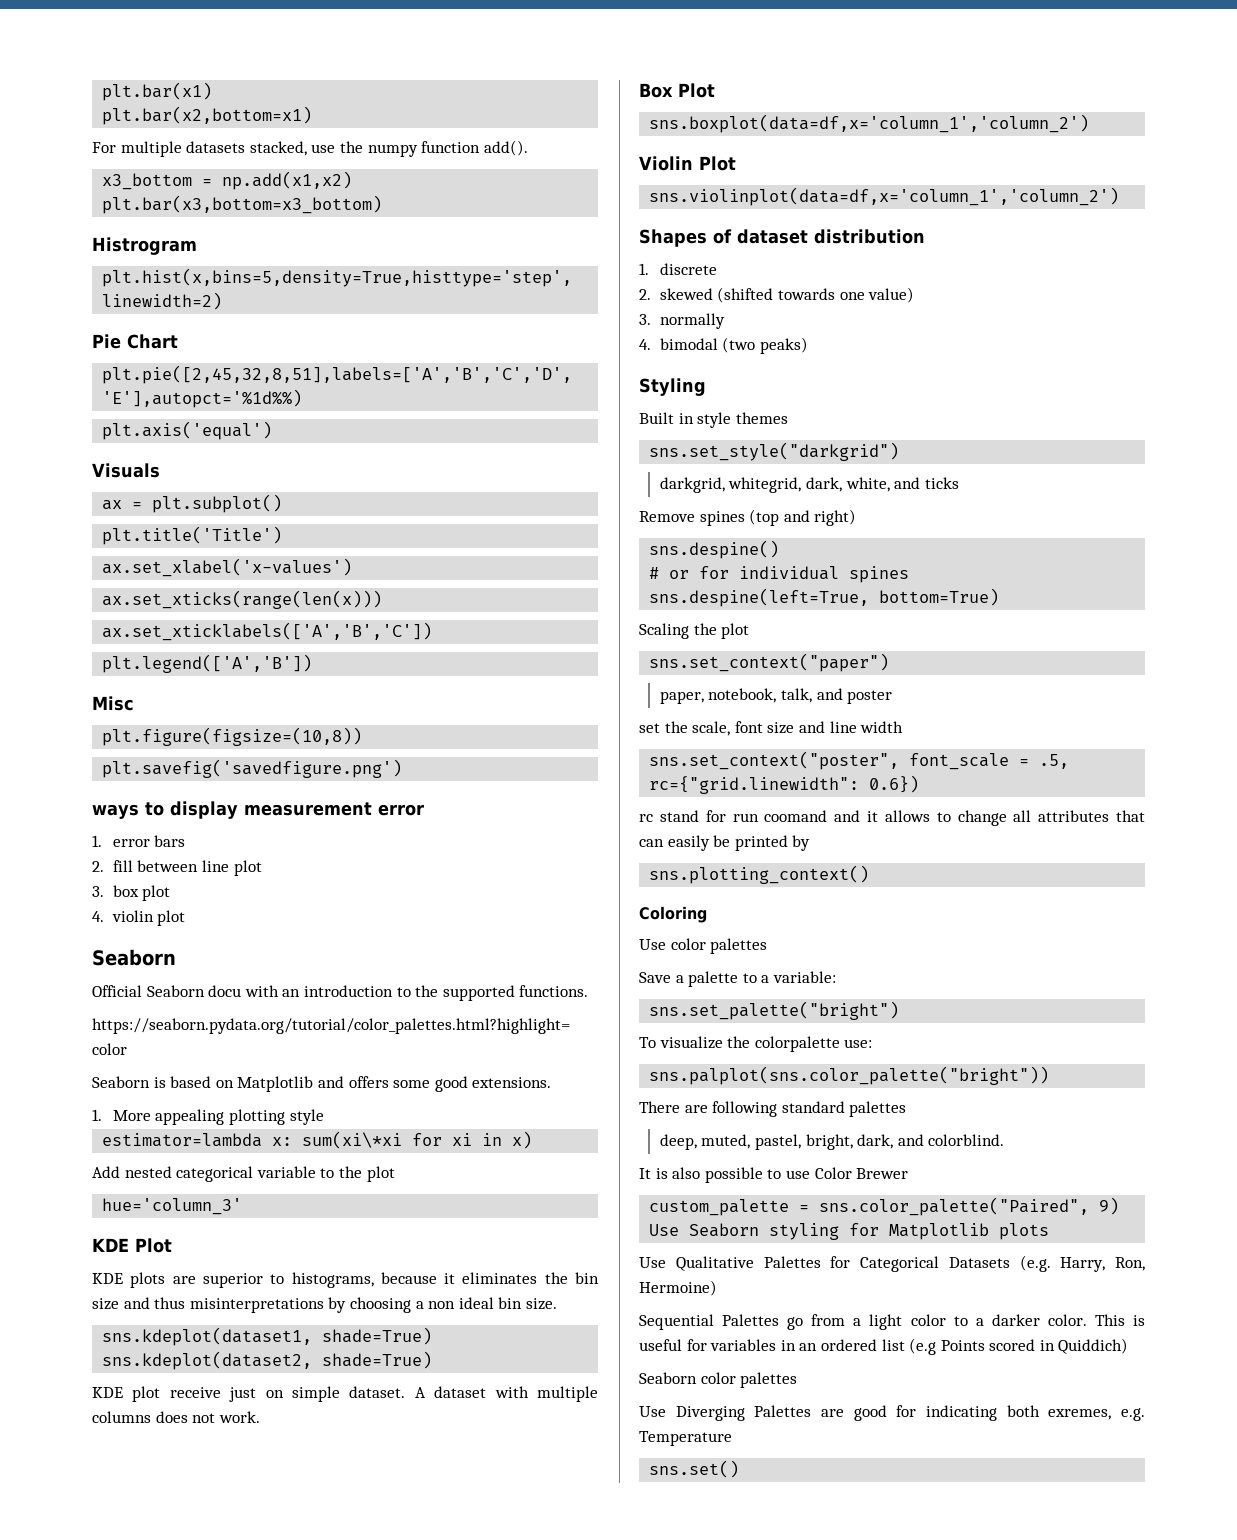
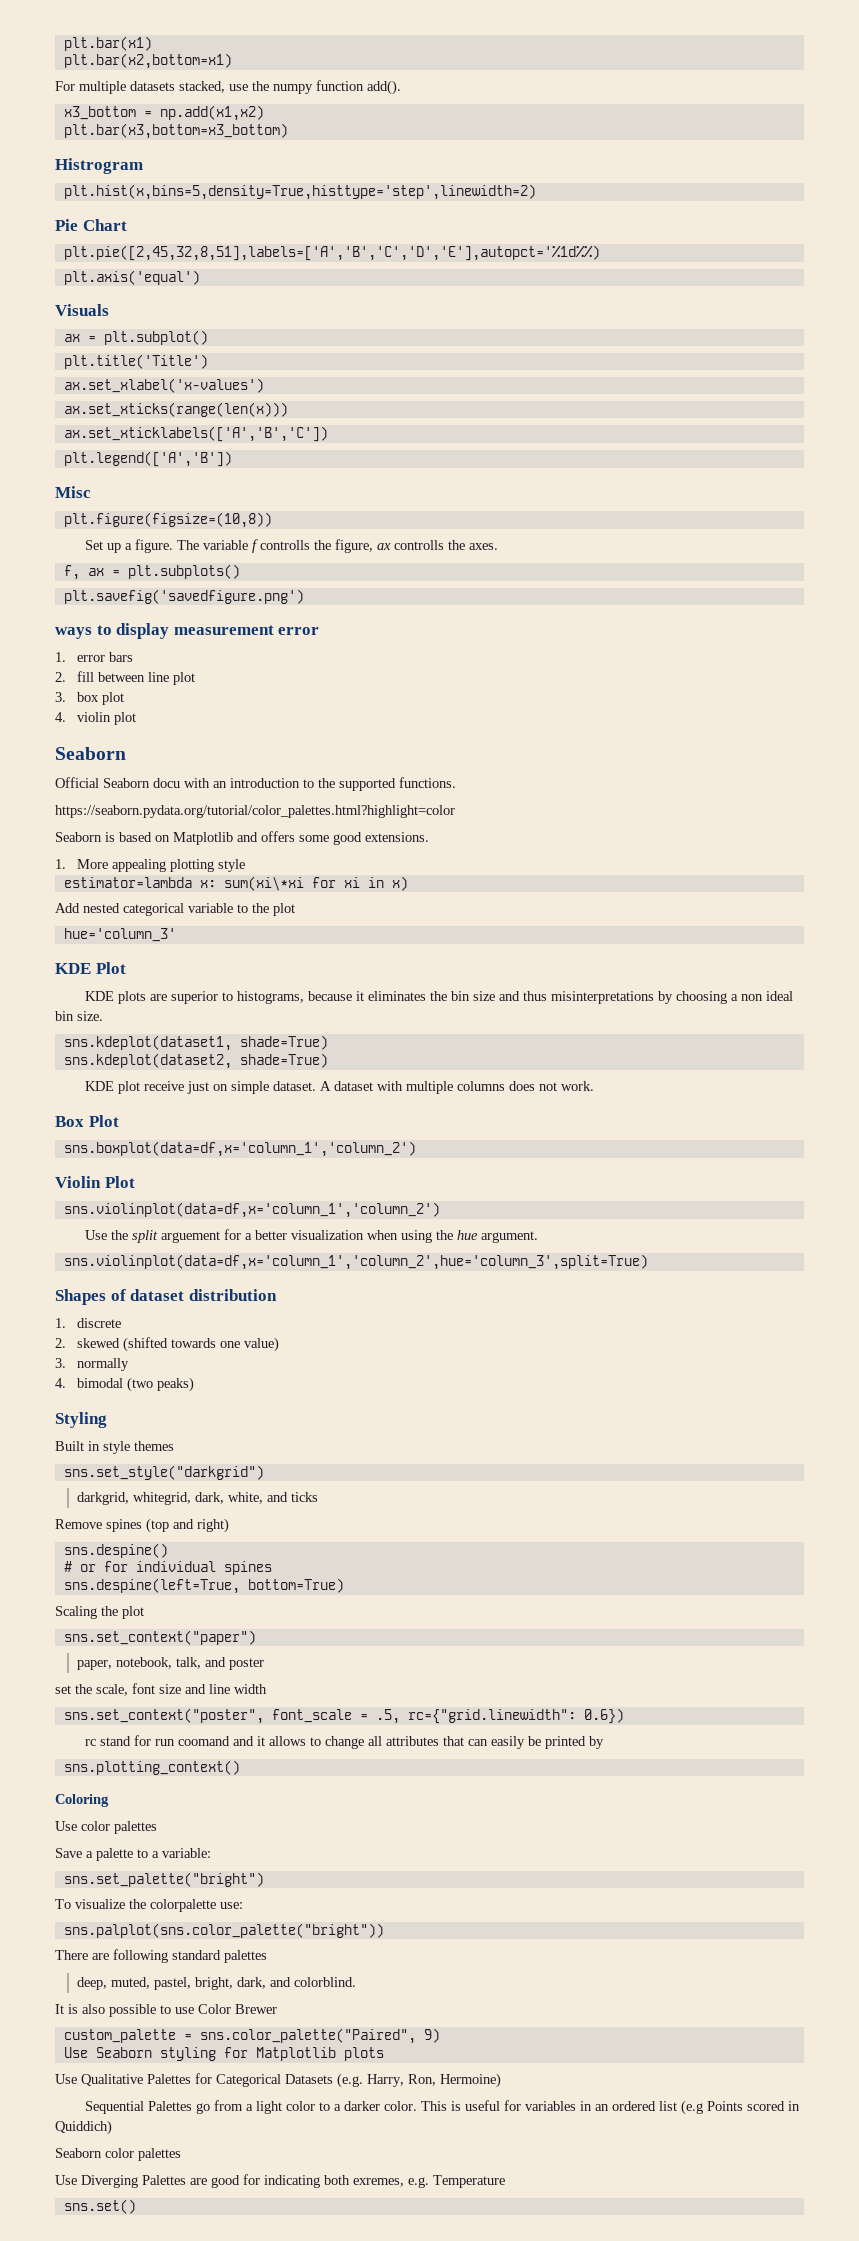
(363, 736) none -> [84,539,498,553] [63,564,240,580] // Set up a figure. The variable f controlls the figure, ax controlls the axes. // f, ax = plt.subplots()
(1120, 196) none -> [84,1229,538,1243] [63,1254,648,1270] // Use the split arguement for a better visualization when using the hue argument. // sns.violinplot(data=df,x='column_1','column_2',hue='column_3',split=True)

